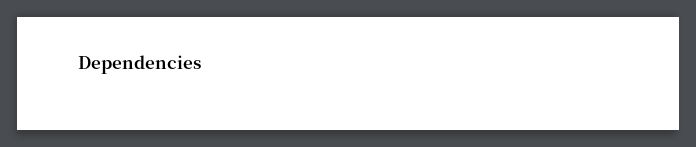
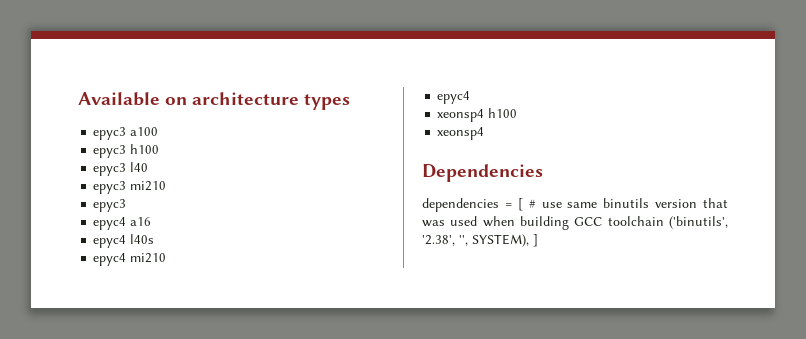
[78,55,201,74] Dependencies -> [78,92,351,110] [93,127,159,140] [93,144,160,158] [93,162,149,176] [93,181,167,194] [93,199,127,212] [93,217,152,230] [93,234,155,248] [93,253,167,266] [437,91,471,104] [437,108,518,122] [437,127,485,140] [422,164,543,182] [422,198,728,212] [422,216,728,230] [422,234,538,247] Available on architecture types // epyc3 a100 // epyc3 h100 // epyc3 l40 // epyc3 mi210 // epyc3 // epyc4 a16 // epyc4 l40s // epyc4 mi210 // epyc4 // xeonsp4 h100 // xeonsp4 // Dependencies // dependencies = [ # use same binutils version that was used when building GCC toolchain ('binutils', '2.38', '', SYSTEM), ]

